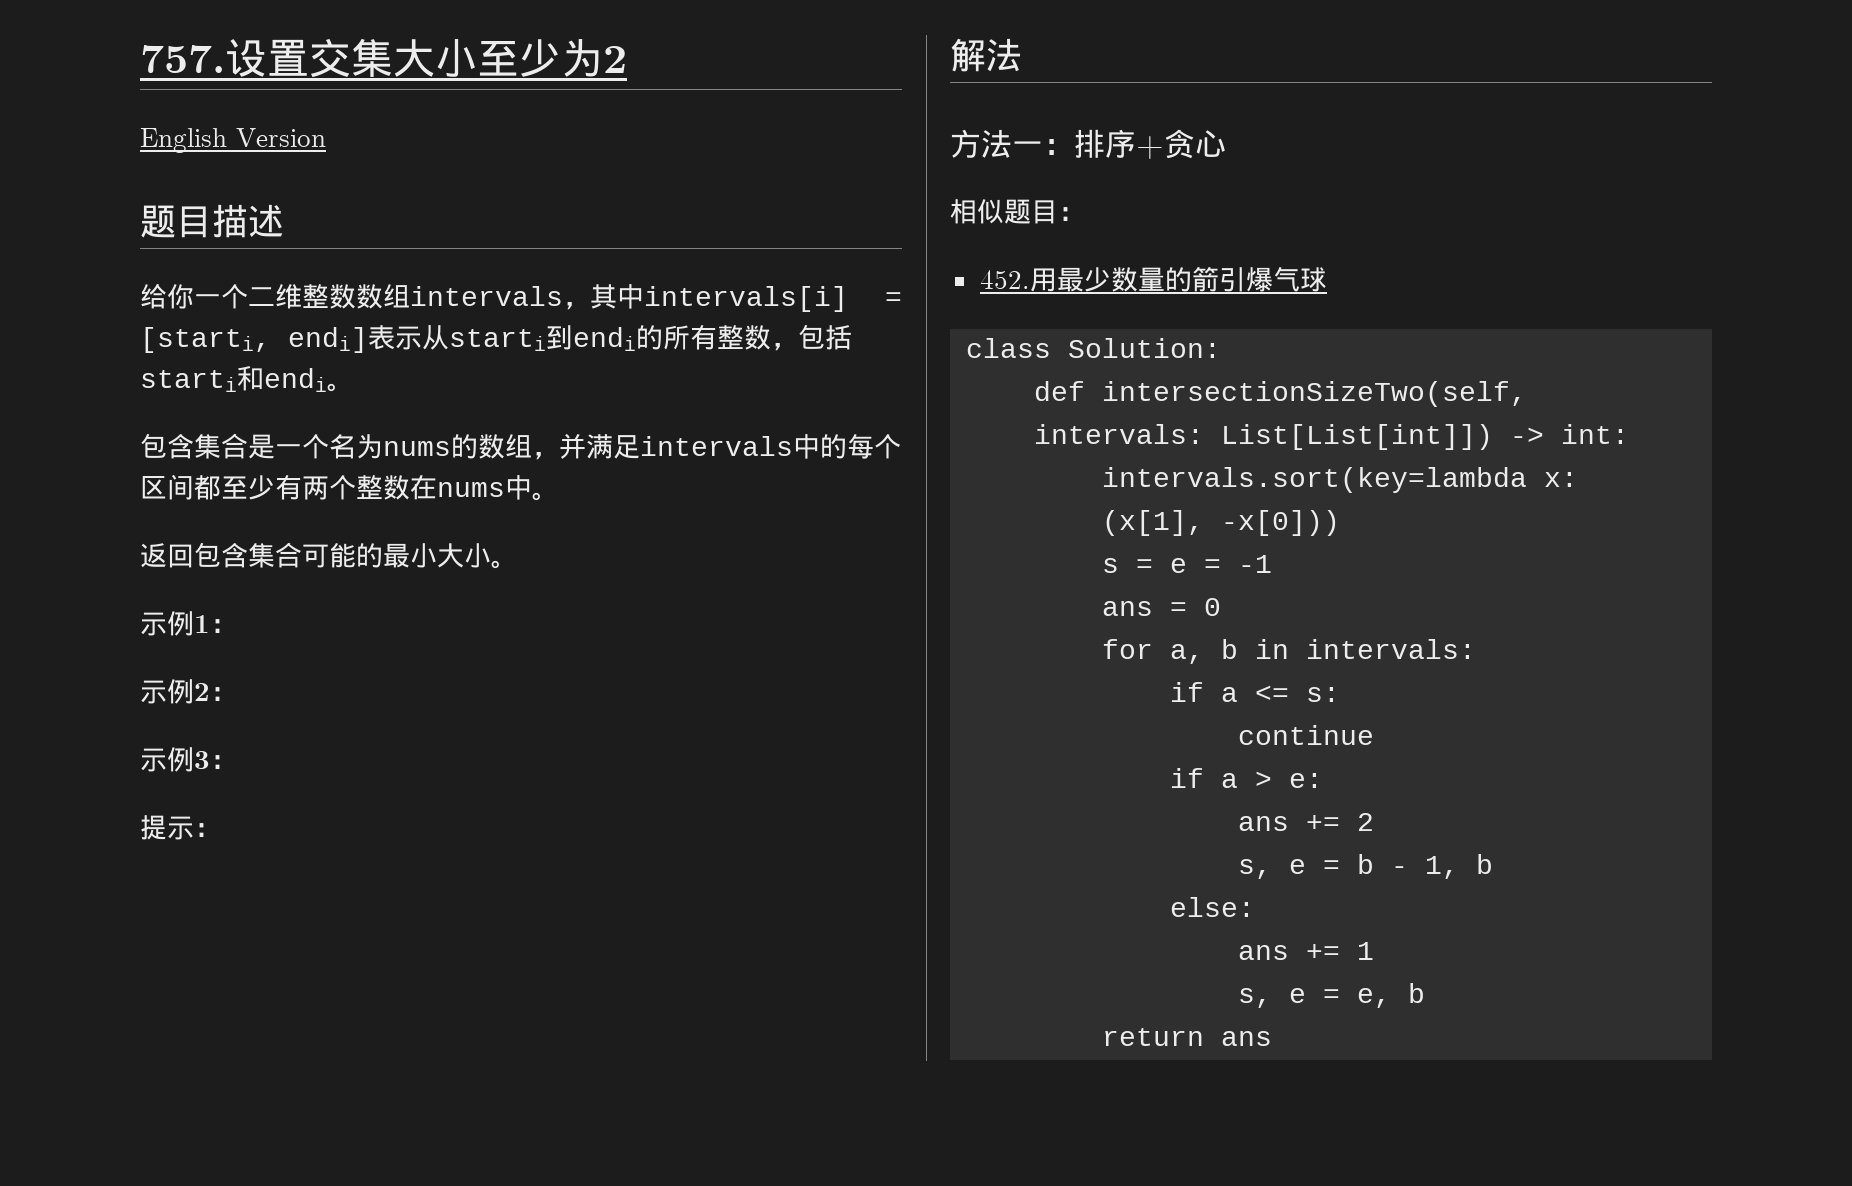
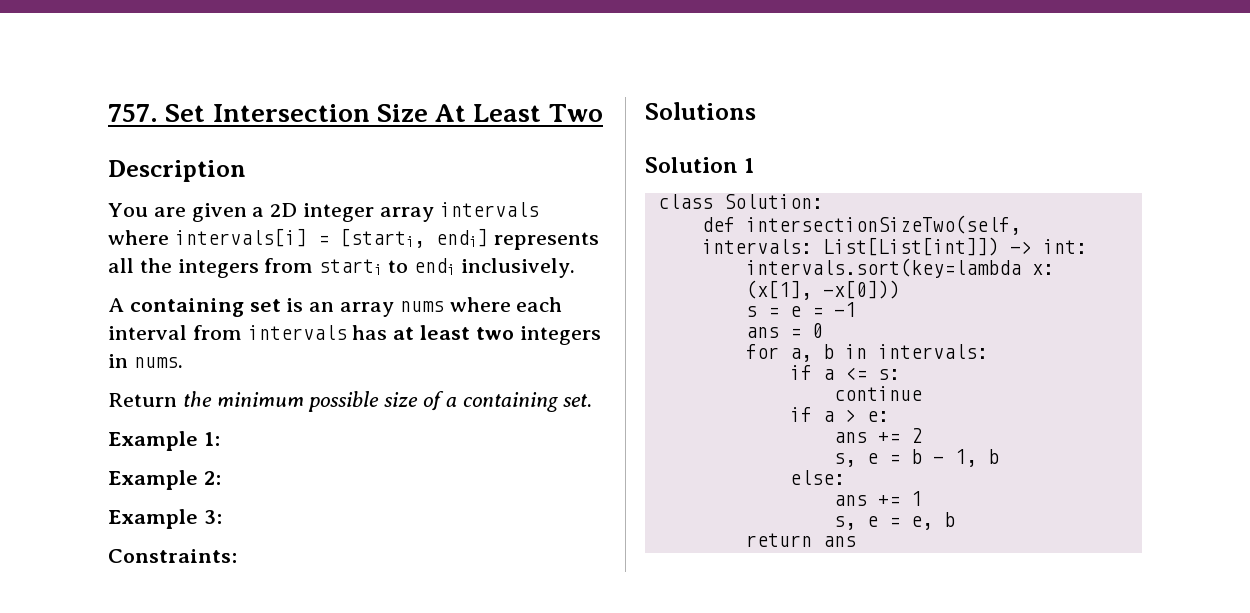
[225,38,627,78] [140,128,326,153] [140,204,284,238] [140,283,902,312] [140,324,852,353] [140,366,354,392] [140,433,901,460] [140,474,559,501] [140,542,518,569] [140,611,237,636] [140,679,237,704] [140,747,237,772] [140,815,221,840] [950,38,1022,72] [950,129,1226,159] [950,199,1085,224] [979,266,1327,292] 设置交集大小至少为2 // English Version // 题目描述 // 给你一个二维整数数组intervals，其中intervals[i] = [starti, endi]表示从starti到endi的所有整数，包括starti和endi。 // 包含集合是一个名为nums的数组，并满足intervals中的每个区间都至少有两个整数在nums中。 // 返回包含集合可能的最小大小。 // 示例1： // 示例2： // 示例3： // 提示： // 解法 // 方法一：排序+贪心 // 相似题目： // 452.用最少数量的箭引爆气球 -> [165,104,603,122] [108,160,246,182] [108,202,539,222] [108,228,599,250] [108,258,575,278] [108,297,563,317] [108,325,601,345] [108,354,183,368] [108,391,593,412] [108,431,220,451] [108,470,221,490] [108,509,222,529] [108,549,237,563] [645,102,756,120] [645,157,755,173] Set Intersection Size At Least Two // Description // You are given a 2D integer array intervals where intervals[i] = [starti, endi] represents all the integers from starti to endi inclusively. // A containing set is an array nums where each interval from intervals has at least two integers in nums. // Return the minimum possible size of a containing set. // Example 1: // Example 2: // Example 3: // Constraints: // Solutions // Solution 1

